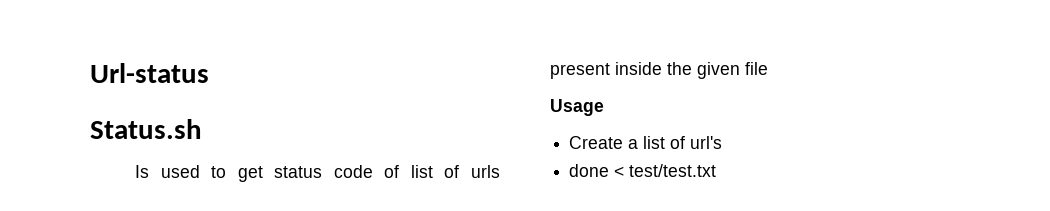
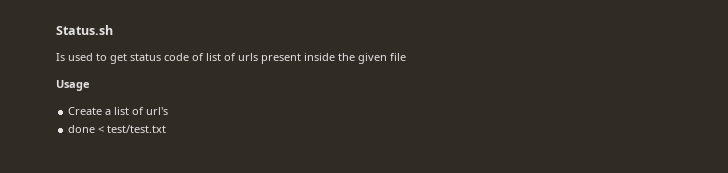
[90,63,209,83] Url-status // -> (56, 30) none

